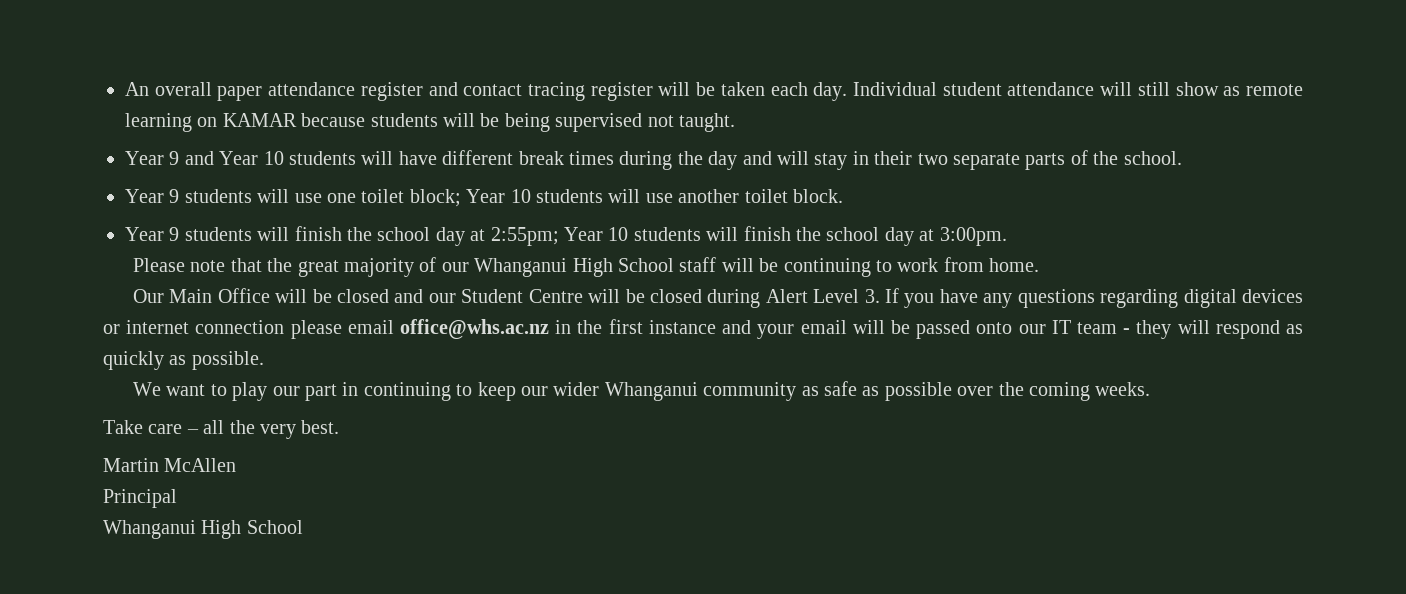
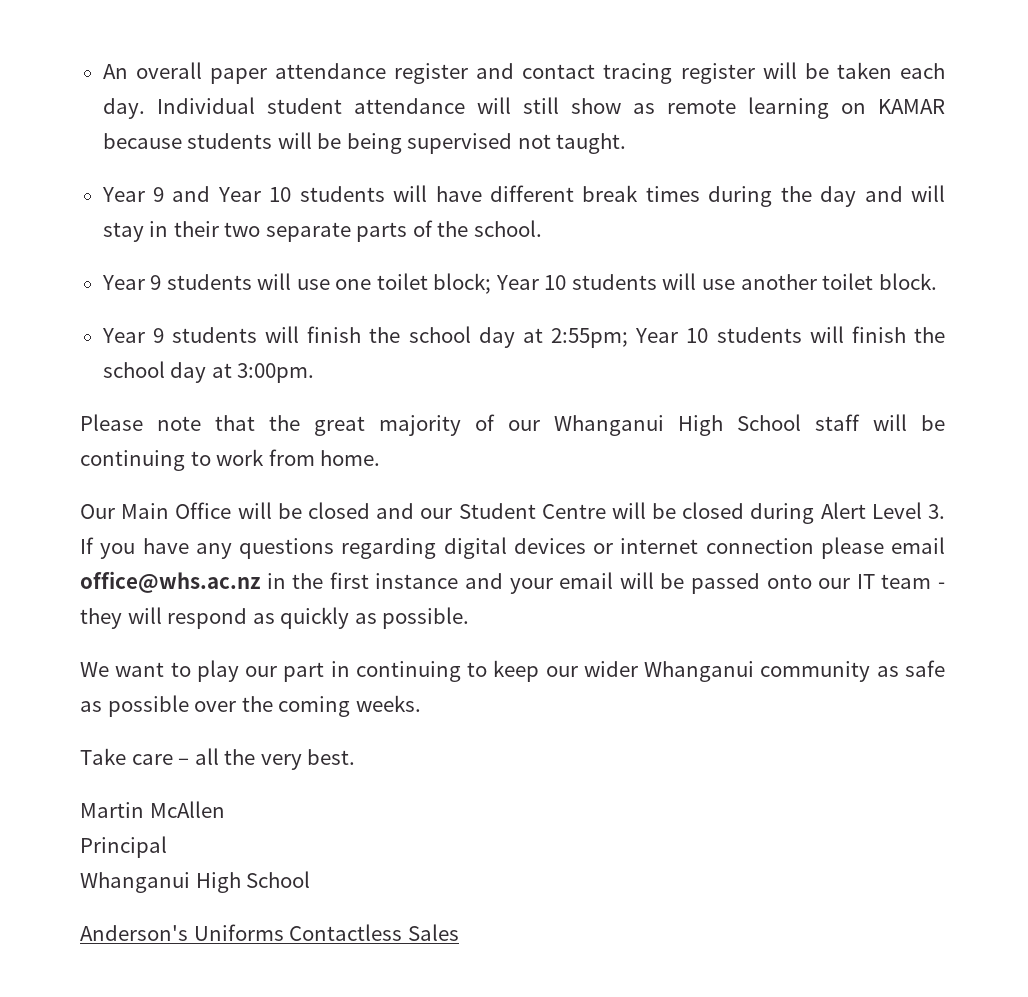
(303, 527) none -> [80,924,459,941] // Anderson's Uniforms Contactless Sales

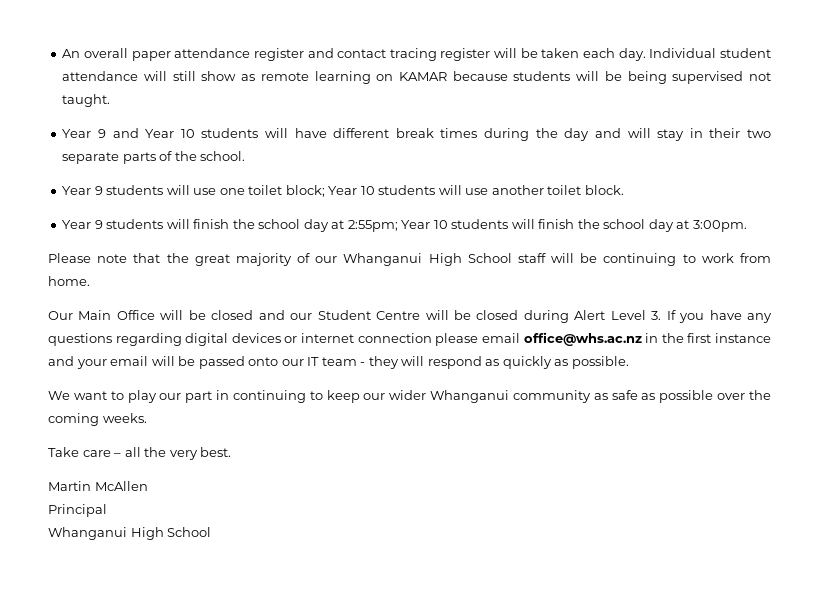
[80,924,459,941] // Anderson's Uniforms Contactless Sales -> (212, 532) none

